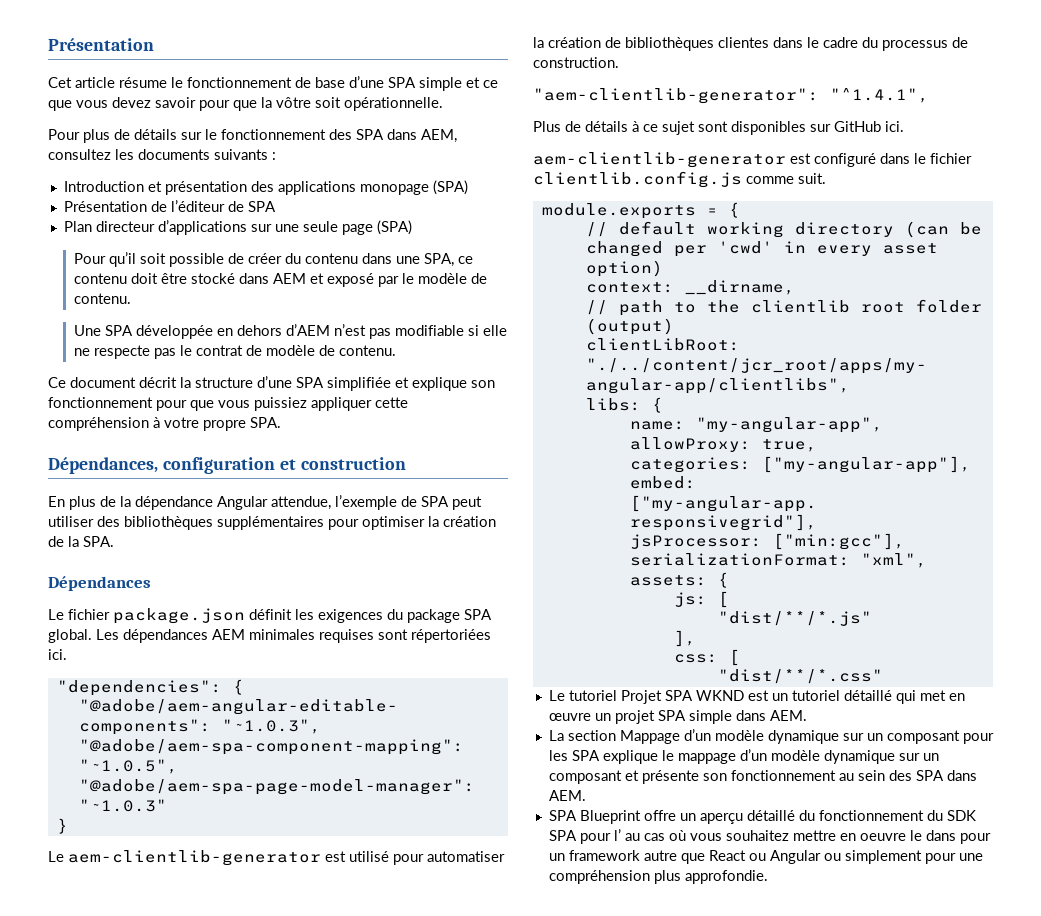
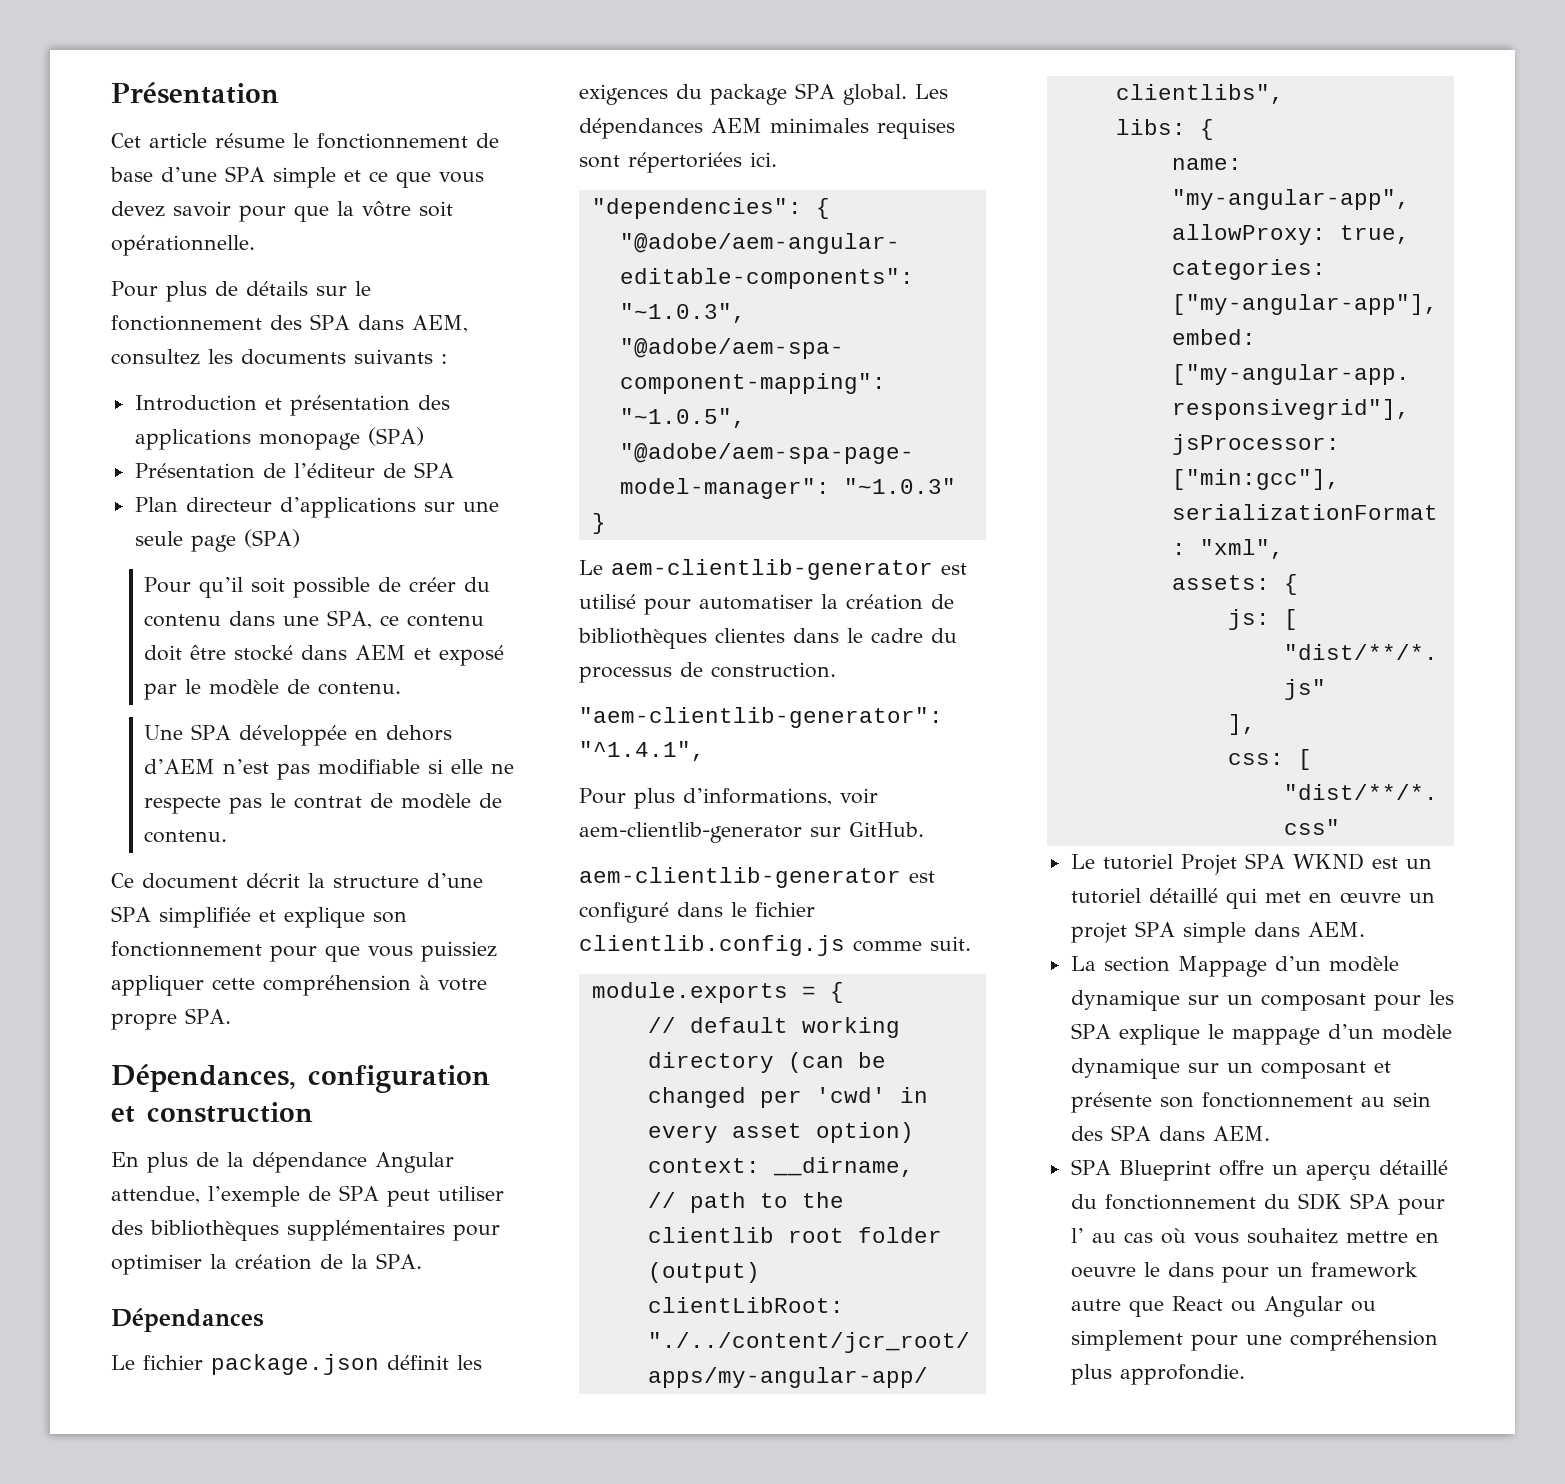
[533,121,904,135] Plus de détails à ce sujet sont disponibles sur GitHub ici. -> [579,788,878,809] [579,822,924,843] Pour plus d’informations, voir aem-clientlib-generator sur GitHub.

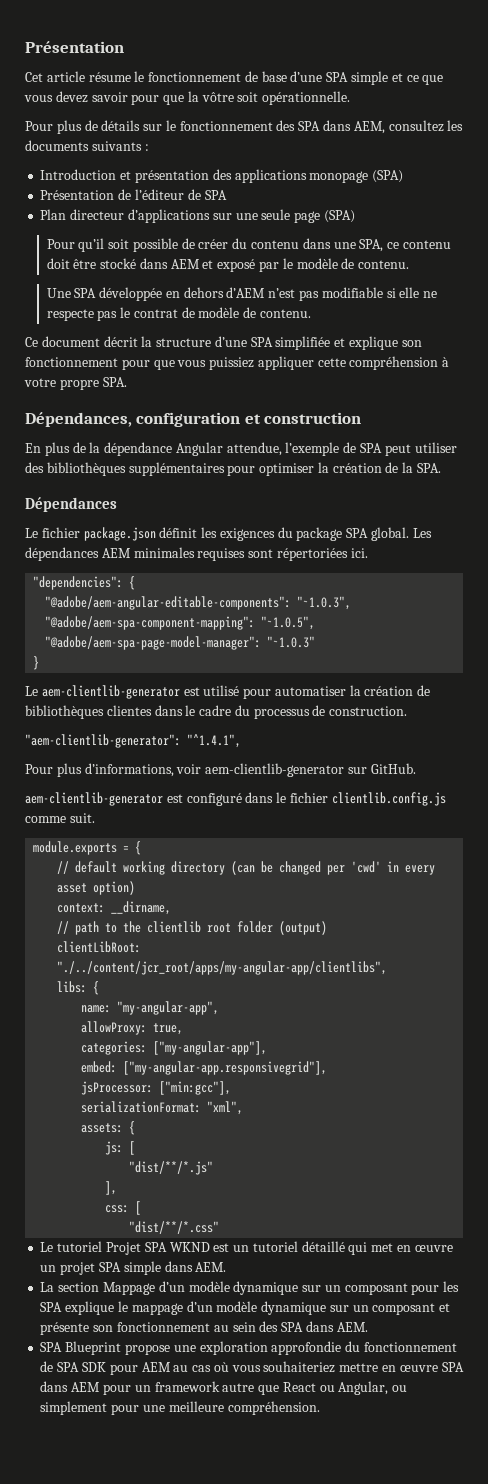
[1218,1160,1448,1181] [1070,1193,1445,1215] [1070,1228,1084,1243] offre un aperçu détaillé du fonctionnement du SDK SPA pour l’ -> [124,1341,457,1355] [40,1361,171,1375] propose une exploration approfondie du fonctionnement de SPA SDK pour AEM
[1246,1228,1338,1244] souhaitez -> [263,1361,336,1373] souhaiteriez
[1070,1262,1214,1278] oeuvre le dans -> [399,1362,464,1372] [40,1381,101,1392] œuvre SPA dans AEM
[1263,1296,1343,1317] Angular -> [338,1381,389,1395] Angular,
[1289,1330,1438,1351] [1070,1364,1245,1385] compréhension plus approfondie. -> [168,1401,320,1415] meilleure compréhension.

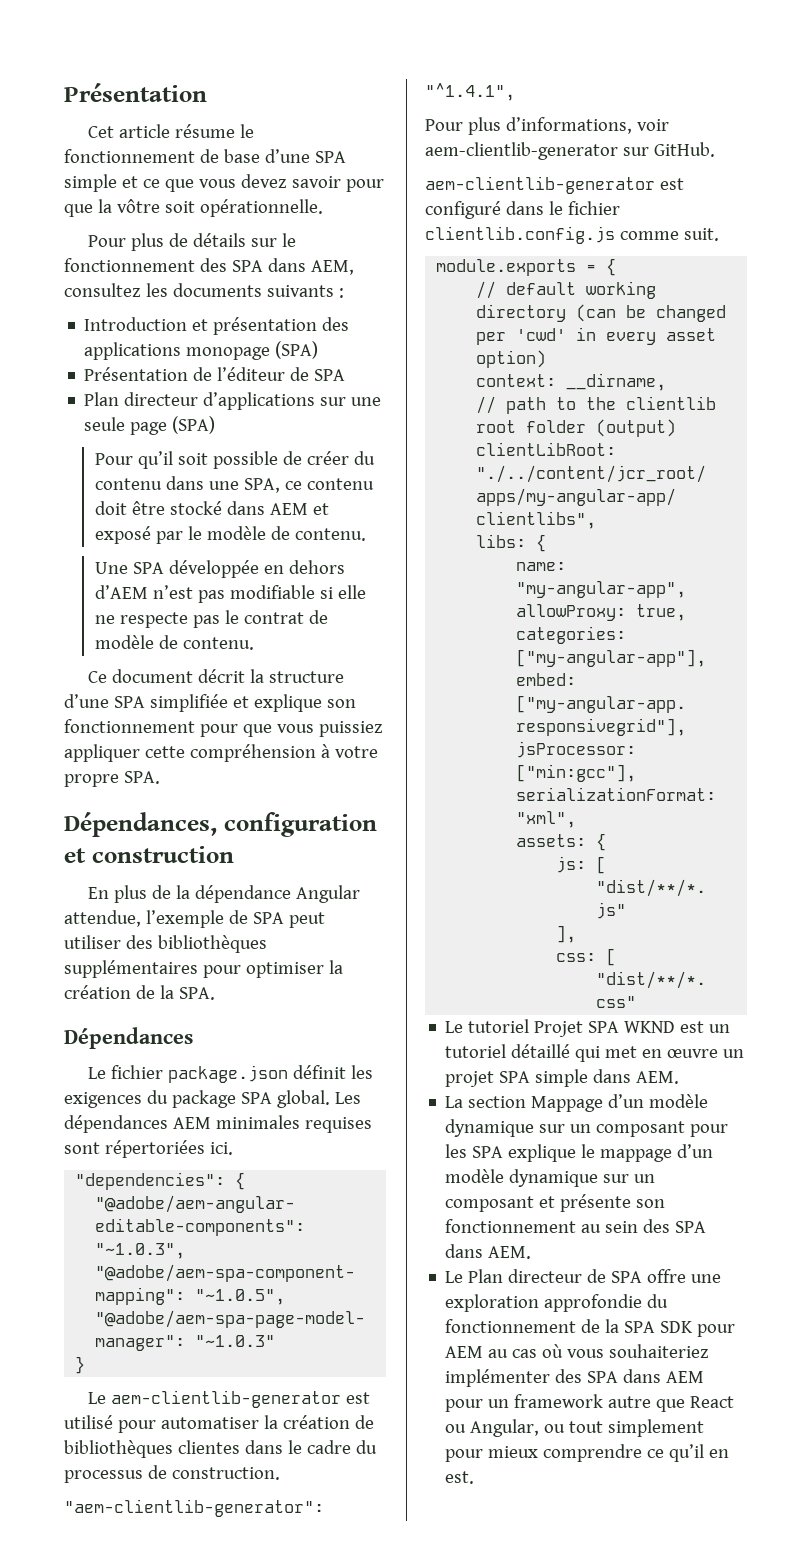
[40,1341,170,1355] SPA Blueprint propose -> [445,1269,687,1283] Le Plan directeur de SPA offre
(54, 1366) none -> [605,1319,620,1333] la
[339,1363,438,1372] mettre en œuvre -> [445,1369,583,1387] implémenter des
(408, 1388) none -> [569,1421,604,1433] tout
[142,1401,320,1415] une meilleure compréhension. -> [488,1444,730,1462] [445,1471,475,1484] mieux comprendre ce qu’il en est.

